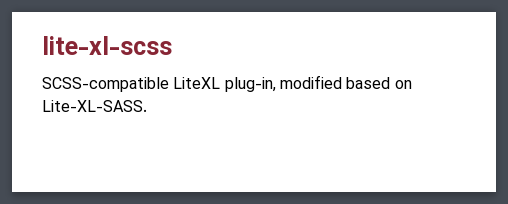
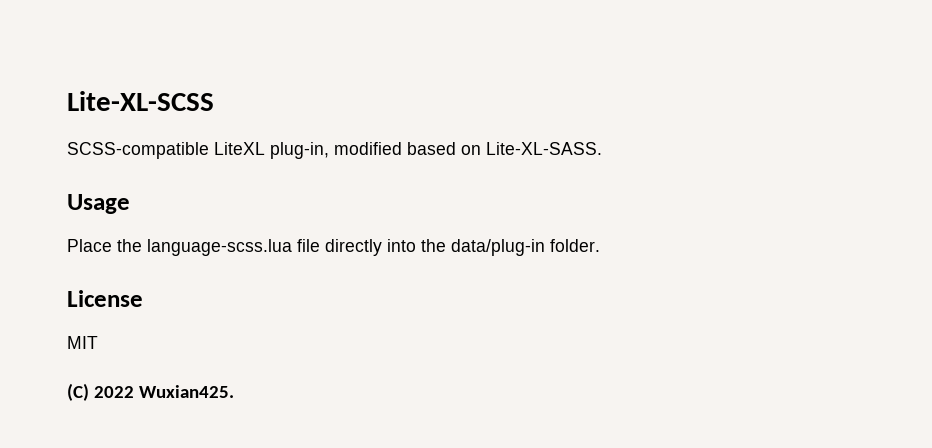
[42,36,172,55] lite-xl-scss -> [67,91,214,111] Lite-XL-SCSS
(147, 106) none -> [67,194,130,214] [67,239,600,256] [67,290,143,307] [67,336,98,349] [67,383,234,401] // Usage // Place the language-scss.lua file directly into the data/plug-in folder. // License // MIT // (C) 2022 Wuxian425.

